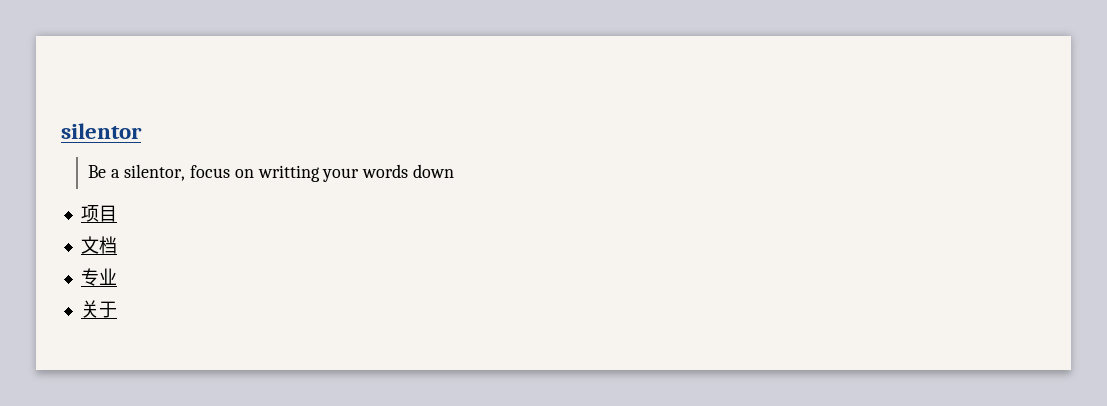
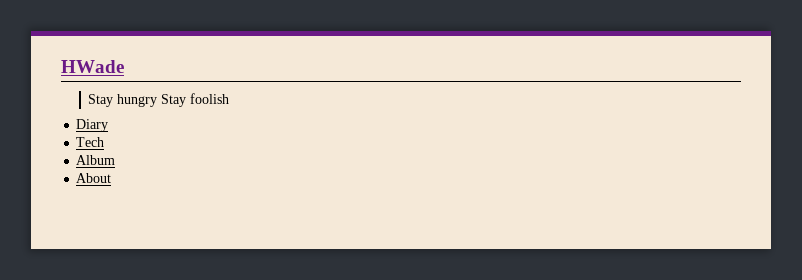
[61,123,142,139] [88,164,455,182] [80,205,117,222] [80,236,117,254] [80,268,117,286] [80,300,117,318] silentor // Be a silentor, focus on writting your words down // 项目 // 文档 // 专业 // 关于 -> [61,60,124,73] [88,93,230,107] [76,119,109,132] [76,137,105,147] [76,155,116,165] [76,173,112,183] HWade // Stay hungry Stay foolish // Diary // Tech // Album // About

